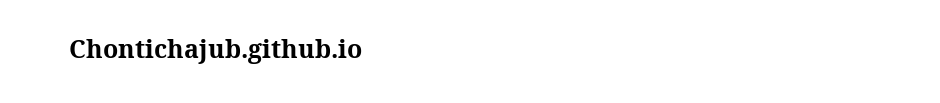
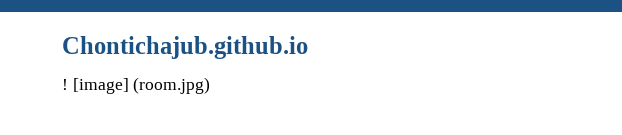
(362, 51) none -> [62,77,211,94] // ! [image] (room.jpg)

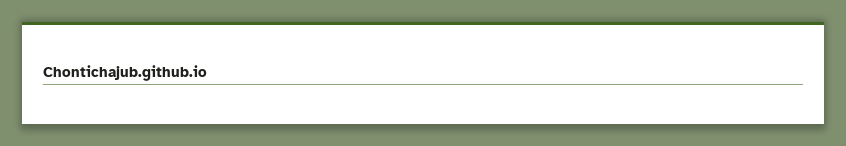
[62,77,211,94] // ! [image] (room.jpg) -> (207, 73) none

